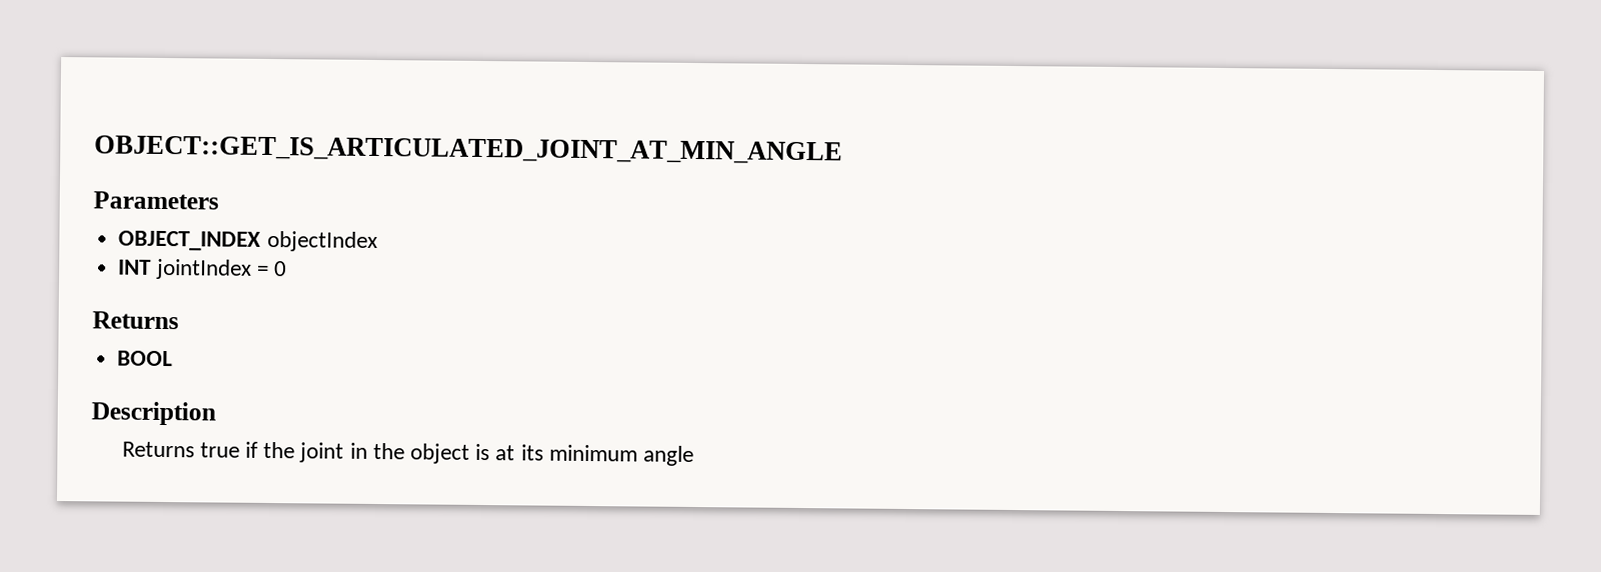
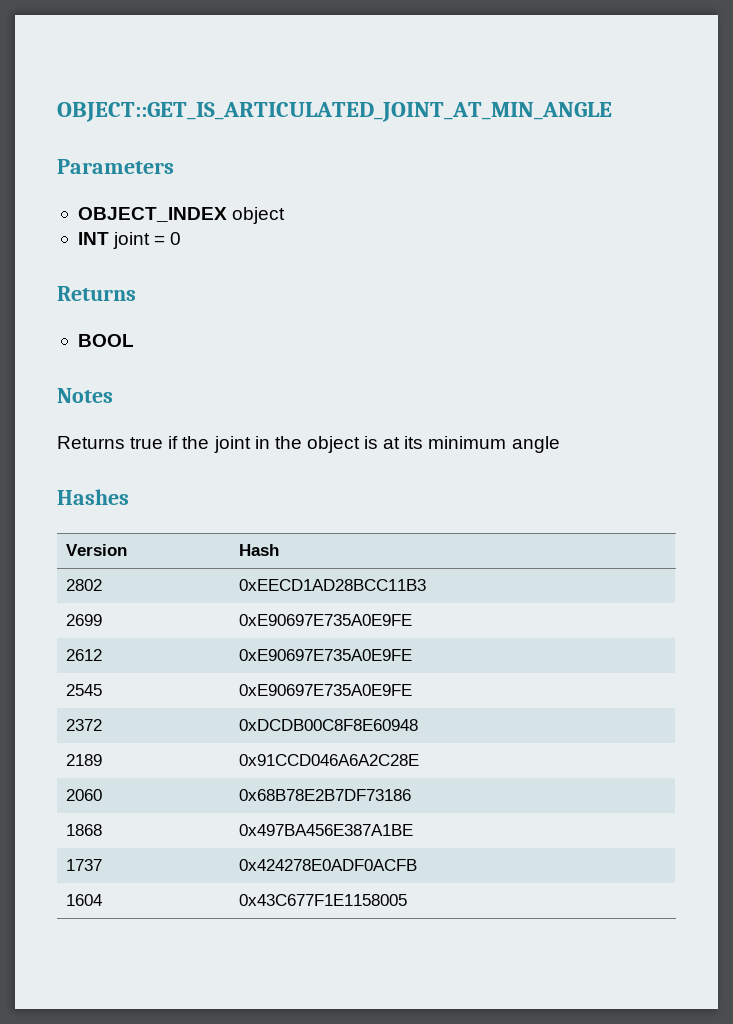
[266,230,378,253] objectIndex -> [232,207,286,224] object
[155,258,252,280] jointIndex -> [113,232,151,249] joint
[91,401,216,426] Description -> [57,388,113,403] Notes
(695, 456) none -> [57,489,129,505] [66,544,128,556] [239,544,280,556] [66,579,103,591] [239,579,427,591] [66,614,103,626] [239,614,413,626] [66,649,103,661] [239,649,413,661] [66,684,103,696] [239,684,413,696] [66,719,103,731] [239,719,419,731] [66,754,103,766] [239,754,420,766] [66,789,103,801] [239,789,412,801] [66,824,103,836] [239,824,414,836] [66,859,103,871] [239,859,418,871] [66,894,103,906] [239,894,408,906] // Hashes // Version | Hash // 2802 | 0xEECD1AD28BCC11B3 // 2699 | 0xE90697E735A0E9FE // 2612 | 0xE90697E735A0E9FE // 2545 | 0xE90697E735A0E9FE // 2372 | 0xDCDB00C8F8E60948 // 2189 | 0x91CCD046A6A2C28E // 2060 | 0x68B78E2B7DF73186 // 1868 | 0x497BA456E387A1BE // 1737 | 0x424278E0ADF0ACFB // 1604 | 0x43C677F1E1158005

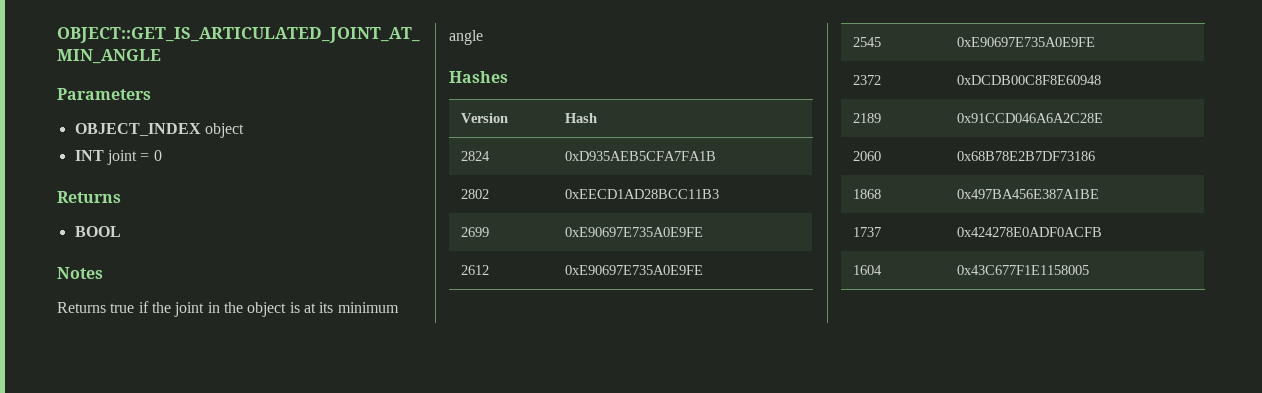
(280, 550) none -> [460,151,490,161] [564,151,716,161] // 2824 | 0xD935AEB5CFA7FA1B

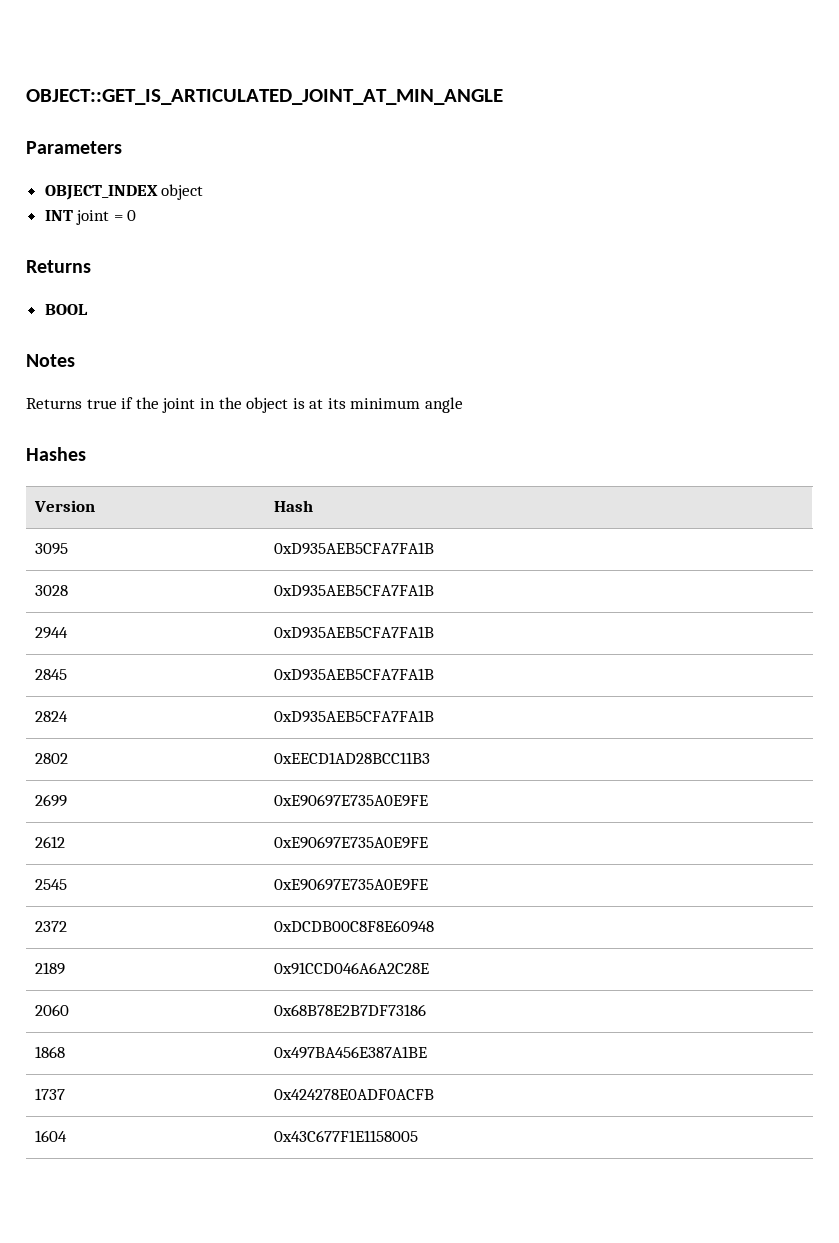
(597, 118) none -> [34,543,68,555] [273,542,434,555] [34,585,68,596] [273,584,434,597] [34,627,68,639] [273,626,434,639] [34,669,67,680] [273,668,434,681] // 3095 | 0xD935AEB5CFA7FA1B // 3028 | 0xD935AEB5CFA7FA1B // 2944 | 0xD935AEB5CFA7FA1B // 2845 | 0xD935AEB5CFA7FA1B

